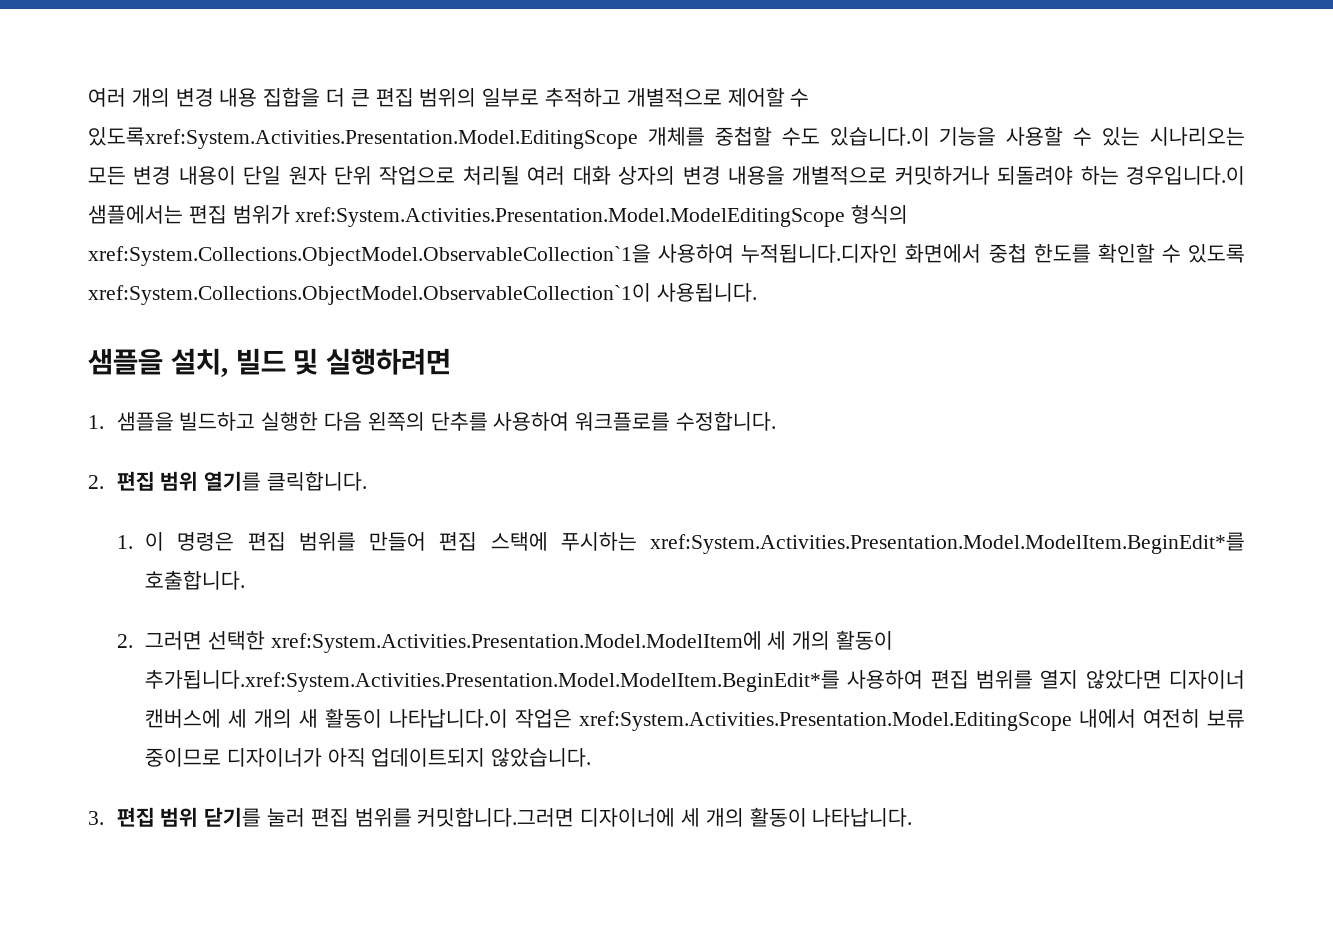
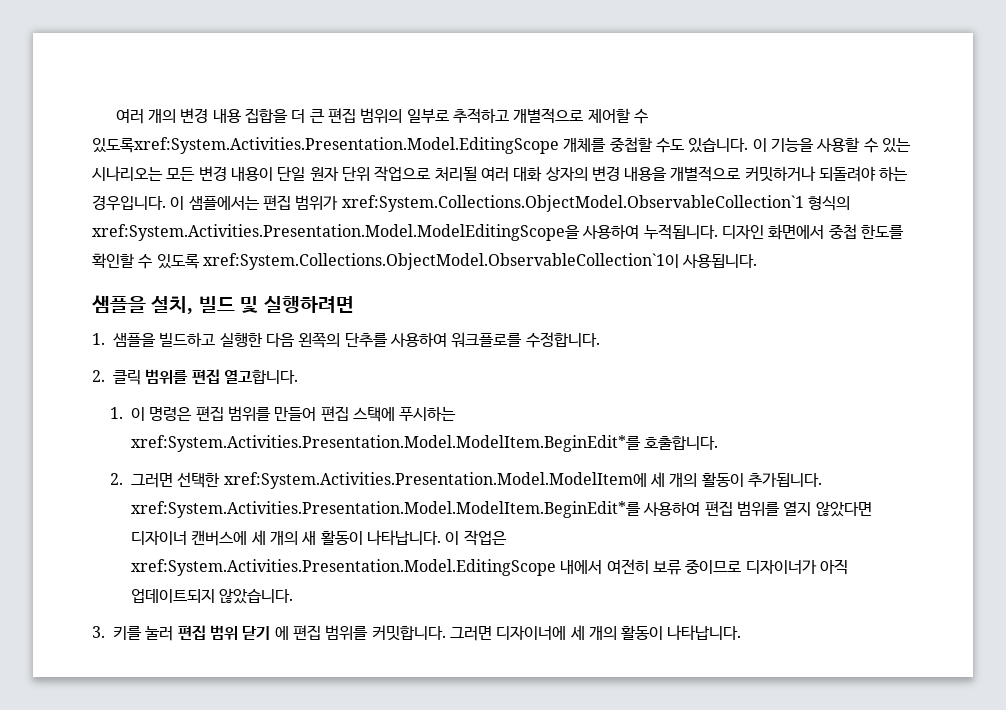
[829,127,930,146] 있습니다.이 -> [688,138,767,153] 있습니다. 이
[1126,166,1245,185] 경우입니다.이 -> [92,195,185,211] 경우입니다. 이
[295,204,909,227] [88,244,899,266] xref:System.Activities.Presentation.Model.ModelEditingScope 형식의 xref:System.Collections.ObjectModel.ObservableCollection`1을 사용하여 누적됩니다.디자인 -> [341,195,850,212] [92,224,764,241] xref:System.Collections.ObjectModel.ObservableCollection`1 형식의 xref:System.Activities.Presentation.Model.ModelEditingScope을 사용하여 누적됩니다. 디자인
[116,471,367,491] 편집 범위 열기를 클릭합니다. -> [113,369,298,385] 클릭 범위를 편집 열고합니다.
[145,670,841,692] 추가됩니다.xref:System.Activities.Presentation.Model.ModelItem.BeginEdit*를 -> [747,473,822,487] [130,501,641,518] 추가됩니다. xref:System.Activities.Presentation.Model.ModelItem.BeginEdit*를
[389,709,509,728] 나타납니다.이 -> [366,530,460,545] 나타납니다. 이
[116,807,575,827] 편집 범위 닫기를 눌러 편집 범위를 커밋합니다.그러면 -> [113,625,492,641] 키를 눌러 편집 범위 닫기 에 편집 범위를 커밋합니다. 그러면

